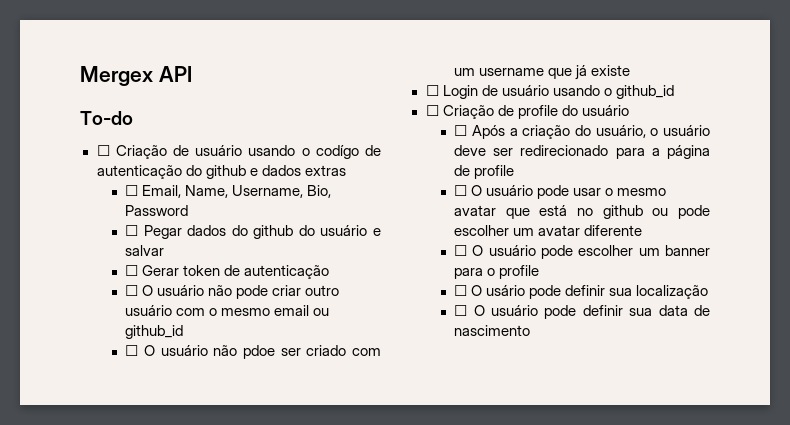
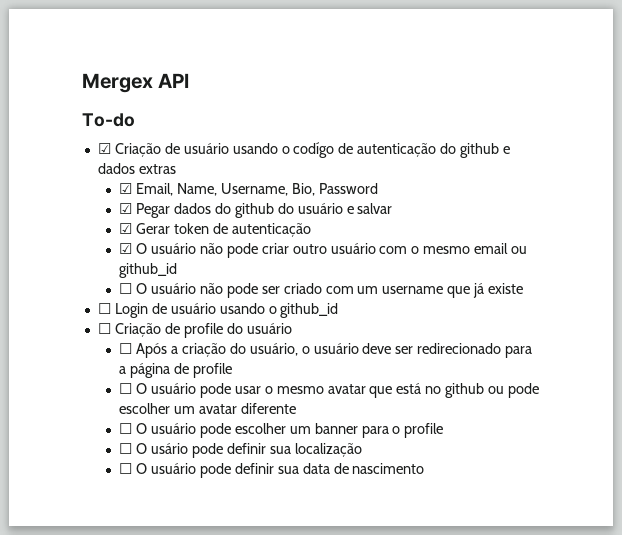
[96,145,110,156] ☐ -> [97,143,111,154] ☑
[125,185,139,196] ☐ -> [119,183,133,194] ☑
[125,225,139,236] ☐ -> [119,203,133,214] ☑
[125,265,139,276] ☐ -> [119,223,133,234] ☑
[125,285,139,296] ☐ -> [119,243,133,254] ☑
[242,345,275,359] pdoe -> [226,283,258,298] pode

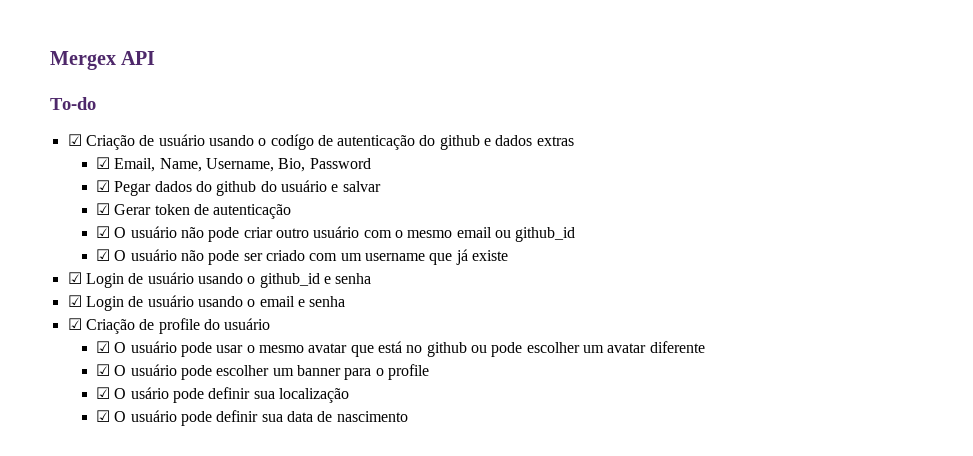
[119,283,133,294] ☐ -> [96,249,111,261] ☑
[97,303,111,314] ☐ -> [67,272,82,284] ☑
[97,323,111,334] // ☐ -> [323,273,372,284] [67,295,346,311] [67,318,82,330] e senha // ☑ Login de usuário usando o email e senha // ☑
[119,343,533,358] [119,363,232,378] [119,383,133,394] ☐ Após a criação do usuário, o usuário deve ser redirecionado para a página de profile // ☐ -> [96,341,111,353] ☑
[119,423,133,434] ☐ -> [96,364,111,376] ☑
[119,443,133,454] ☐ -> [96,387,111,399] ☑
[119,463,133,474] ☐ -> [96,410,111,422] ☑

